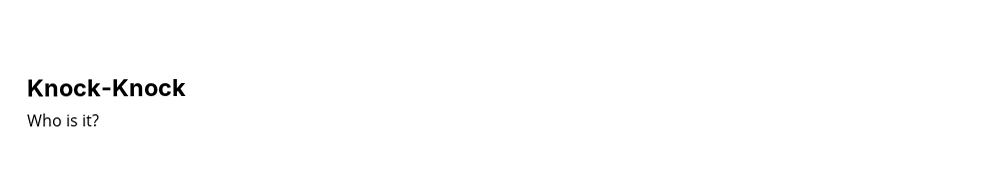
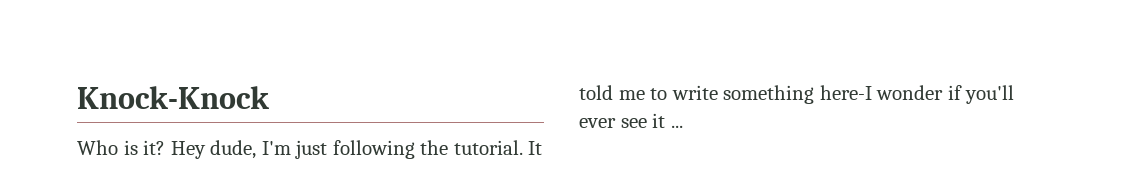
(101, 120) none -> [170,140,543,159] [579,85,1015,104] [579,113,683,128] Hey dude, I'm just following the tutorial. It told me to write something here-I wonder if you'll ever see it ...

